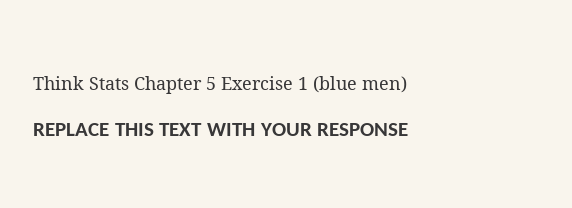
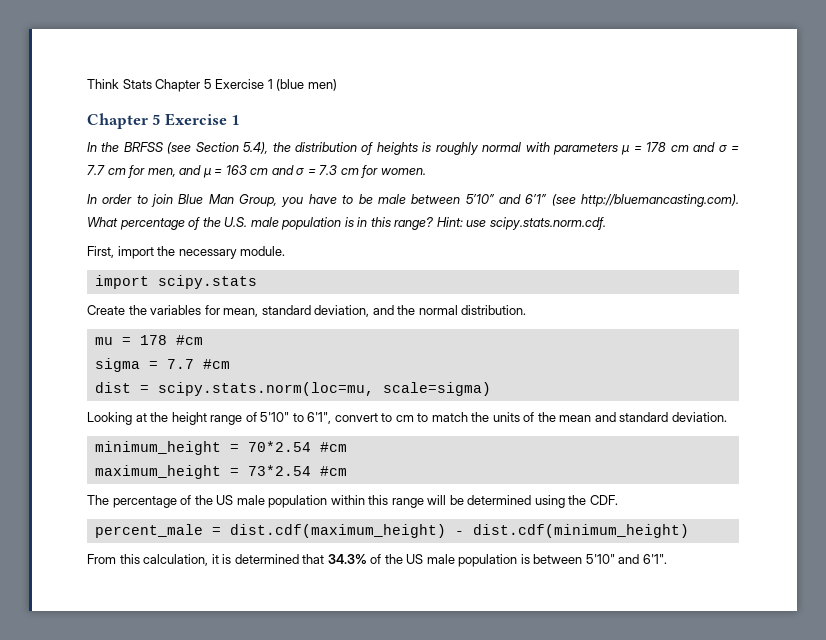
[33,123,409,136] REPLACE THIS TEXT WITH YOUR RESPONSE -> [87,113,240,129] [87,142,740,155] [87,165,426,178] [87,194,740,207] [87,217,606,230] [87,246,286,259] [94,275,257,289] [87,305,527,317] [94,335,203,345] [94,358,230,372] [94,382,491,396] [87,412,727,425] [94,441,347,455] [94,465,347,479] [87,495,618,508] [94,524,689,538] [87,554,667,567] Chapter 5 Exercise 1 // In the BRFSS (see Section 5.4), the distribution of heights is roughly normal with parameters μ = 178 cm and σ = 7.7 cm for men, and μ = 163 cm and σ = 7.3 cm for women. // In order to join Blue Man Group, you have to be male between 5’10” and 6’1” (see http://bluemancasting.com). What percentage of the U.S. male population is in this range? Hint: use scipy.stats.norm.cdf. // First, import the necessary module. // import scipy.stats // Create the variables for mean, standard deviation, and the normal distribution. // mu = 178 #cm // sigma = 7.7 #cm // dist = scipy.stats.norm(loc=mu, scale=sigma) // Looking at the height range of 5'10" to 6'1", convert to cm to match the units of the mean and standard deviation. // minimum_height = 70*2.54 #cm // maximum_height = 73*2.54 #cm // The percentage of the US male population within this range will be determined using the CDF. // percent_male = dist.cdf(maximum_height) - dist.cdf(minimum_height) // From this calculation, it is determined that 34.3% of the US male population is between 5'10" and 6'1".

